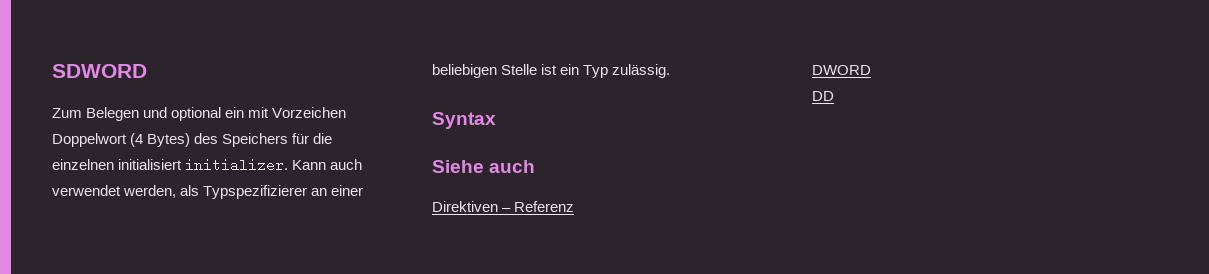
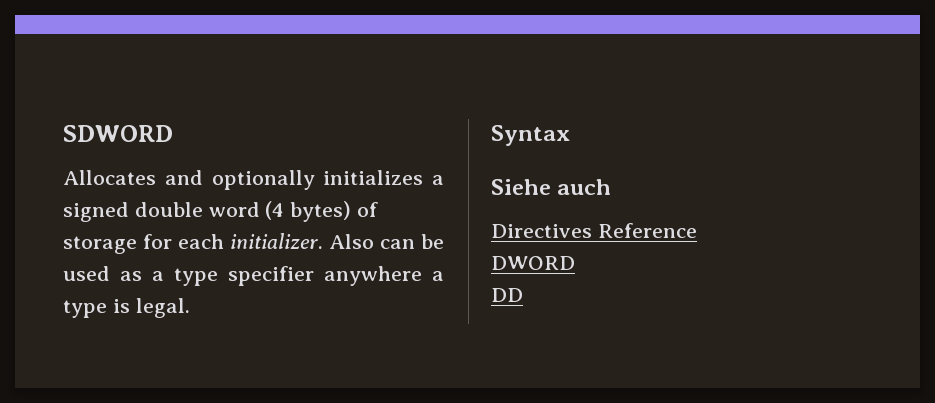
[52,107,347,121] [52,133,333,147] [52,158,363,172] [52,185,364,199] [432,64,671,78] Zum Belegen und optional ein mit Vorzeichen Doppelwort (4 Bytes) des Speichers für die einzelnen initialisiert initializer. Kann auch verwendet werden, als Typspezifizierer an einer beliebigen Stelle ist ein Typ zulässig. -> [63,170,444,190] [63,201,379,222] [63,233,444,254] [63,266,444,286] [63,298,190,318] Allocates and optionally initializes a signed double word (4 bytes) of storage for each initializer. Also can be used as a type specifier anywhere a type is legal.
[432,201,575,212] Direktiven – Referenz -> [491,223,697,238] Directives Reference

